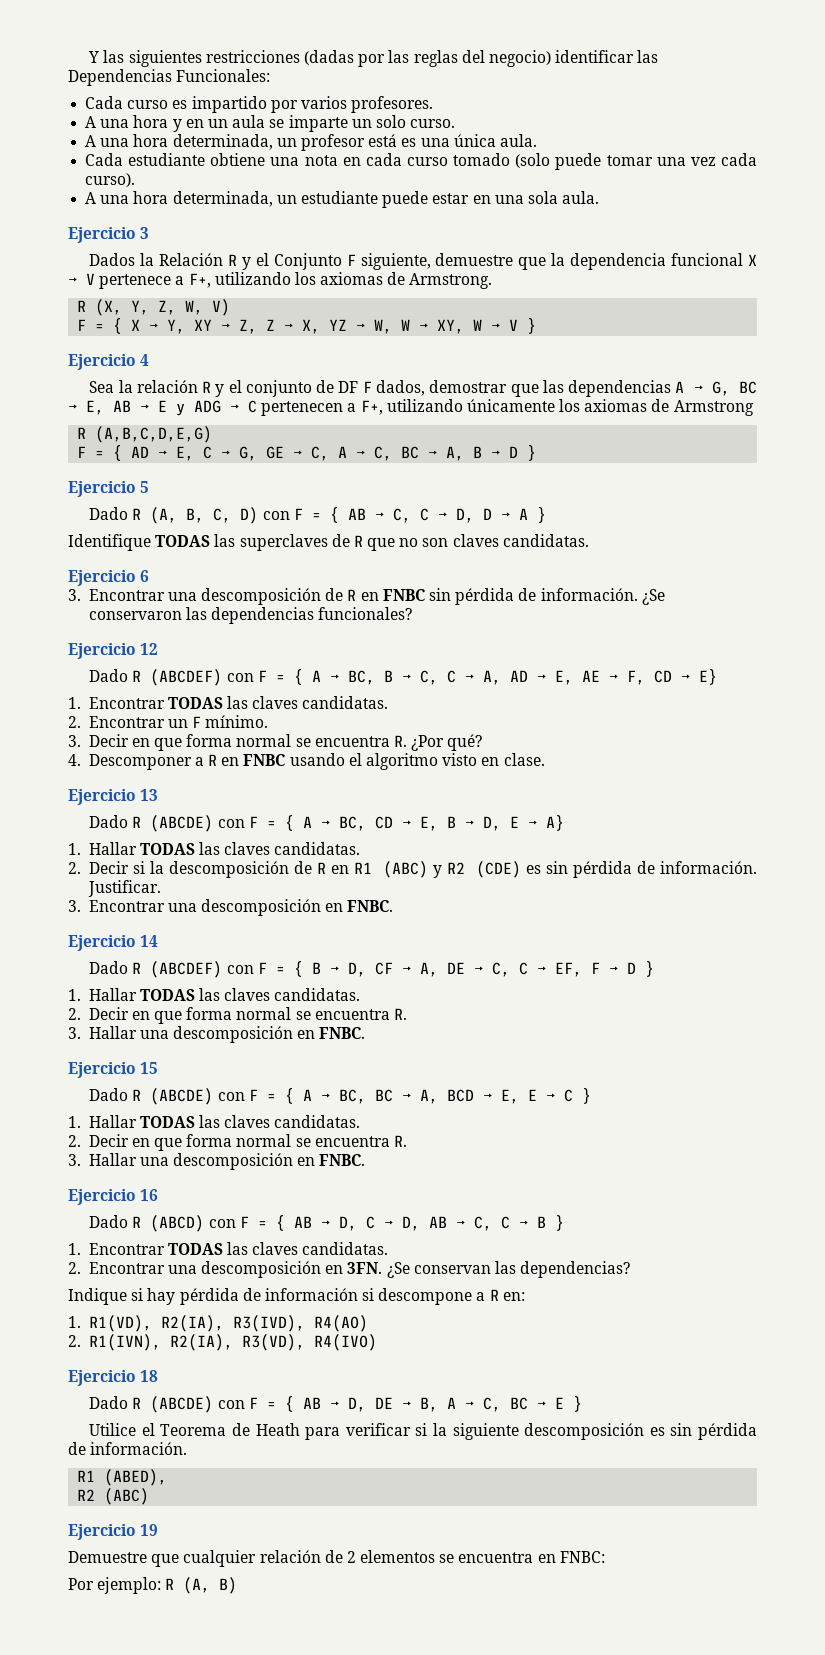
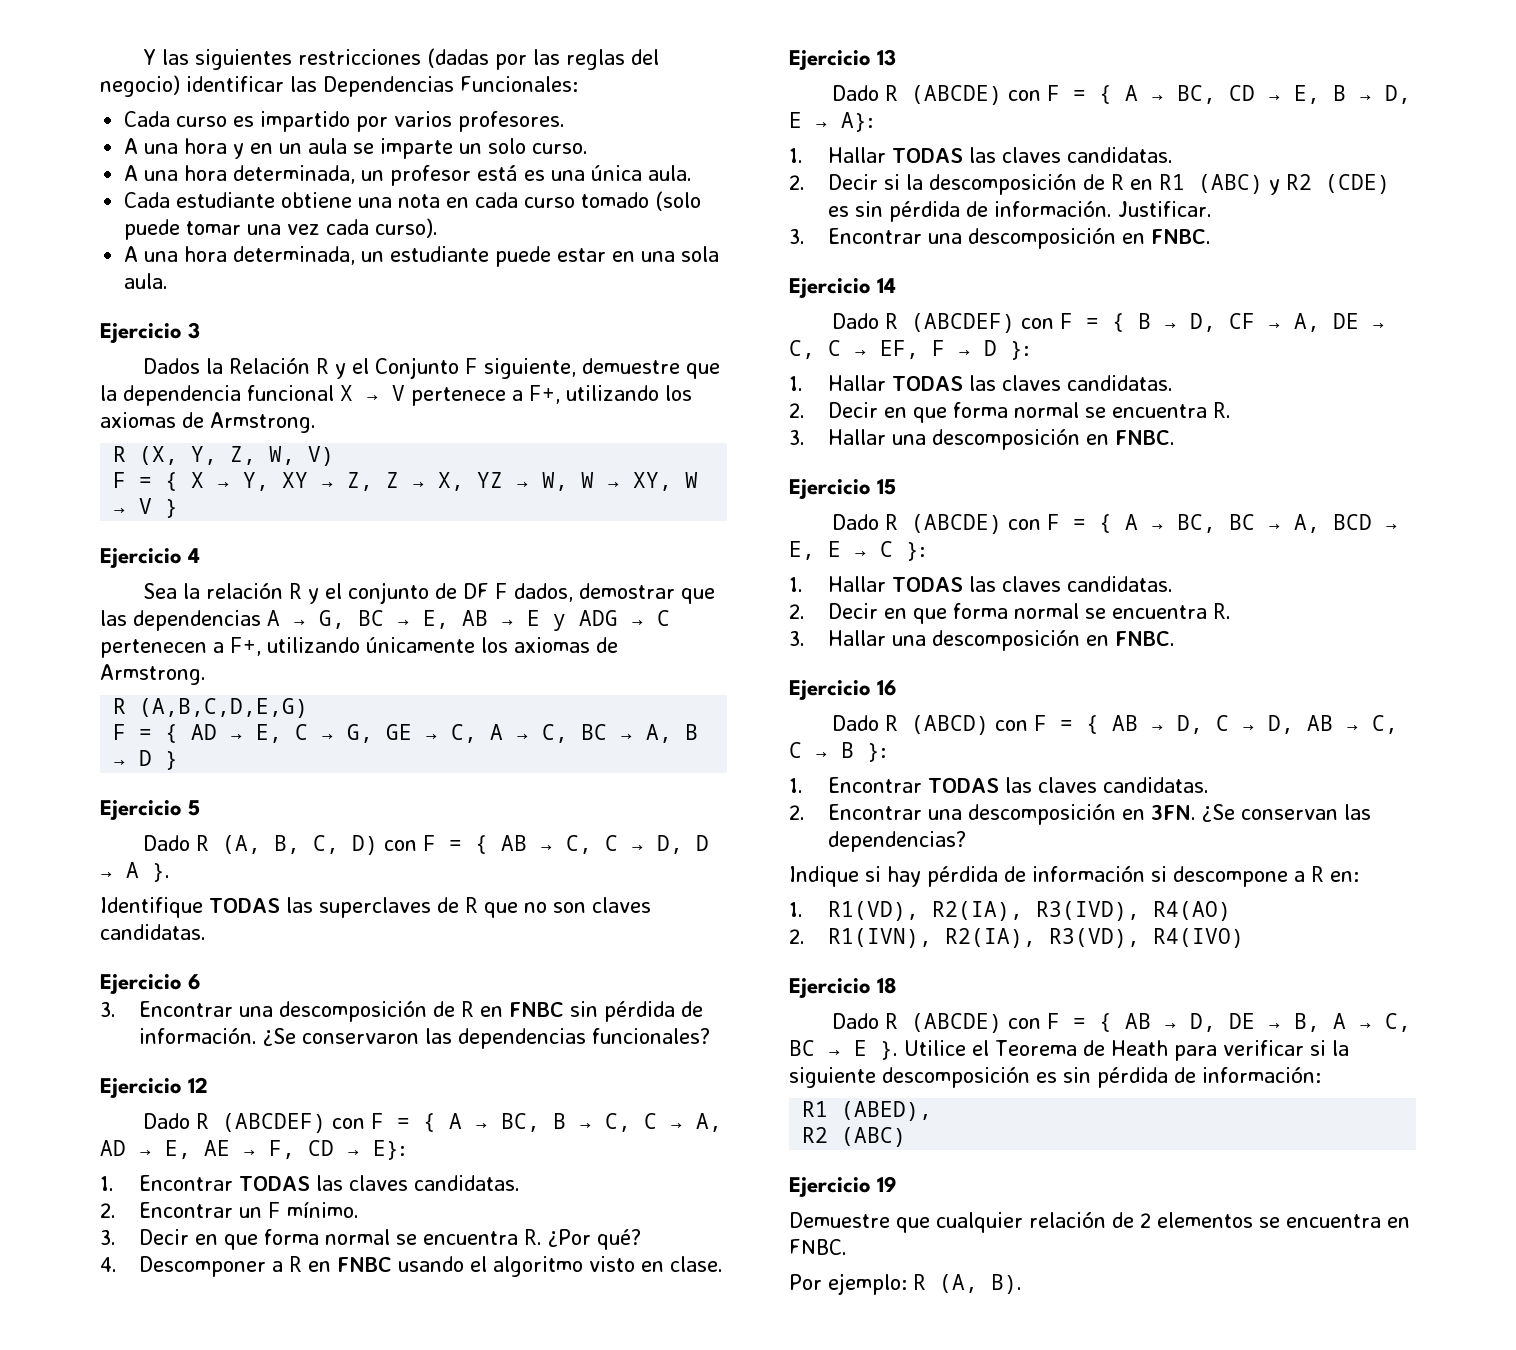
[673,400,754,416] Armstrong -> [100,664,206,685] Armstrong.
[536,507,546,523] } -> [152,863,170,882] }.
[698,669,717,685] E} -> [373,1140,405,1160] E}:
[545,815,564,831] A} -> [841,112,873,132] A}:
[644,961,654,977] } -> [1010,341,1029,360] }:
[581,1088,591,1104] } -> [906,542,925,561] }:
[554,1215,564,1231] } -> [867,743,886,762] }:
[572,1396,582,1412] } // -> [880,1041,898,1060] }.
[90,1442,188,1455] información. -> [1202,1067,1321,1083] información:
[559,1551,605,1563] FNBC: -> [789,1239,847,1255] FNBC.
[219,1577,238,1594] B) -> [991,1274,1022,1294] B).

